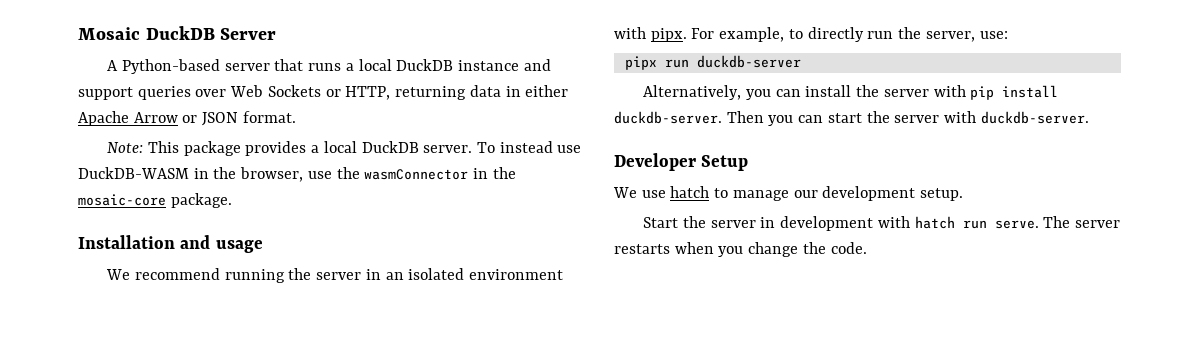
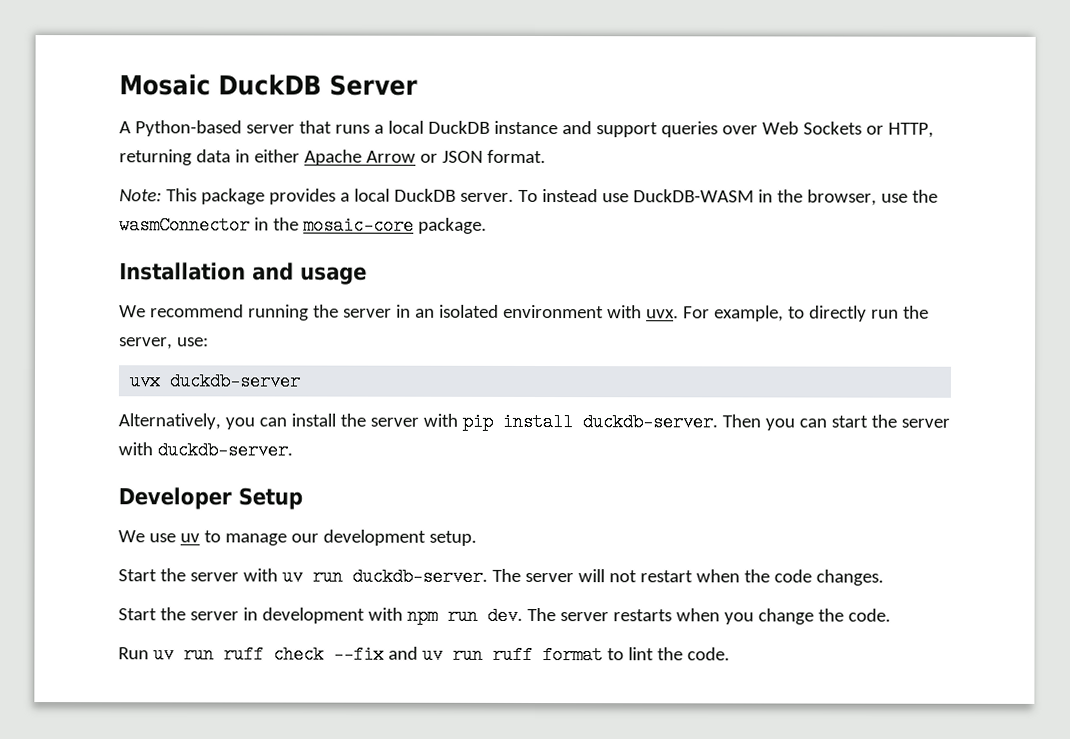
[650,28,687,42] pipx. -> [645,309,679,319] uvx.
[624,56,689,70] pipx run -> [129,372,161,391] uvx
[670,186,710,198] hatch -> [179,533,200,543] uv
(964, 194) none -> [118,567,884,586] // Start the server with uv run duckdb-server. The server will not restart when the code changes.
[914,216,1039,229] hatch run serve. -> [406,606,523,625] npm run dev.
(867, 248) none -> [118,645,730,665] // Run uv run ruff check --fix and uv run ruff format to lint the code.

